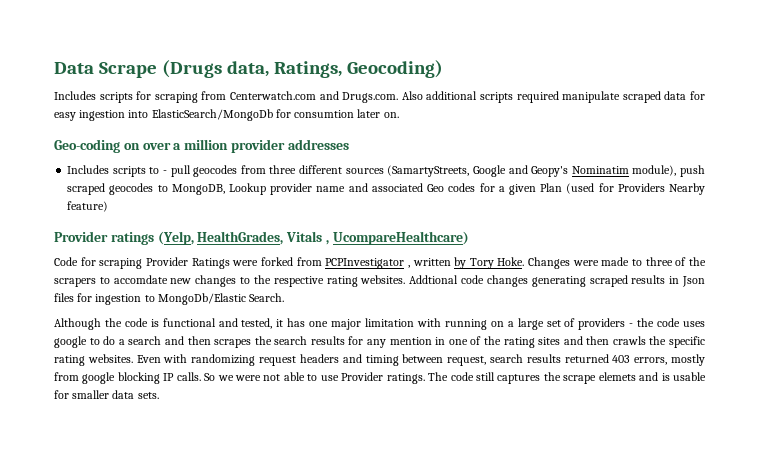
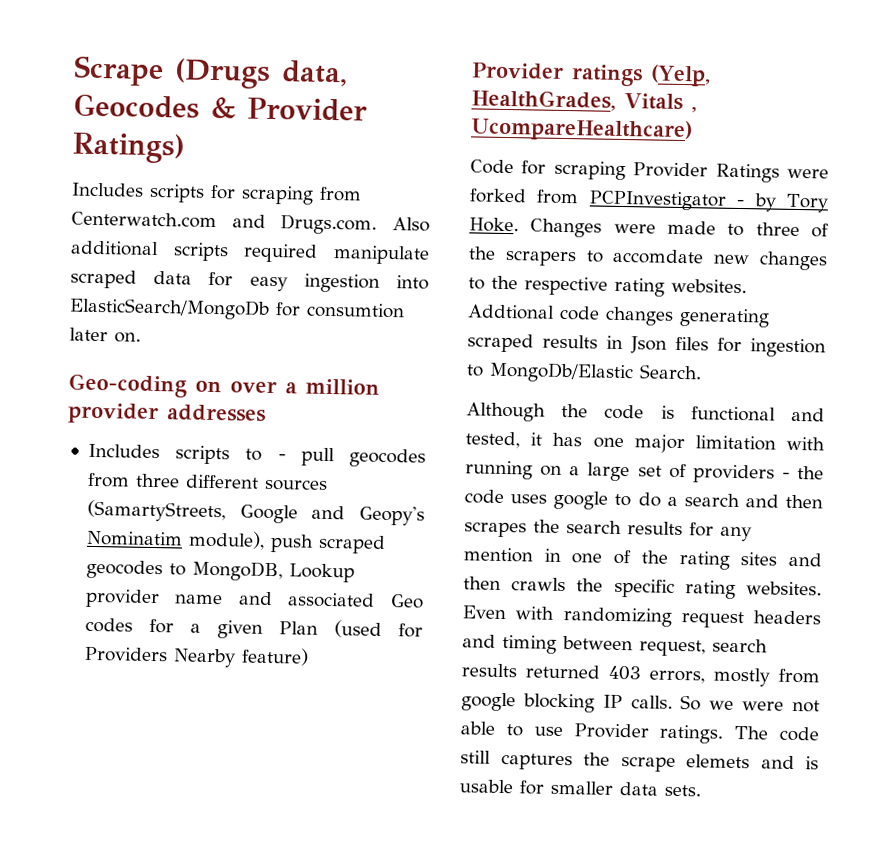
[54,62,94,74] Data -> (73, 71) none
[273,60,443,78] Ratings, Geocoding) -> [73,93,368,122] [72,132,185,164] Geocodes & Provider Ratings)
[407,258,451,268] , written -> [736,199,745,207] -

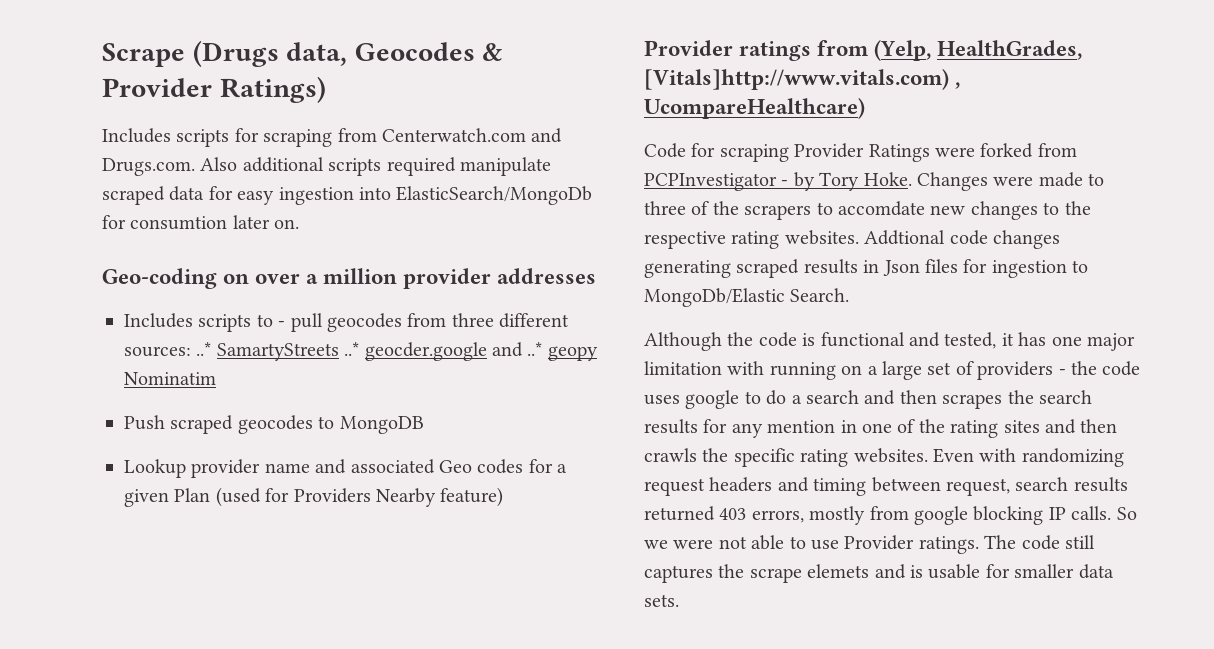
[263,478,328,491] [86,499,426,526] sources (SamartyStreets, Google and Geopy's -> [124,342,598,361] sources: ..* SamartyStreets ..* geocder.google and ..* geopy
[187,530,314,553] module), push -> [124,415,165,430] // Push
[191,560,283,582] MongoDB, -> [339,416,424,434] MongoDB //
(643, 75) none -> [817,40,870,56] from
[624,93,683,110] Vitals -> [644,69,949,90] [Vitals]http://www.vitals.com)

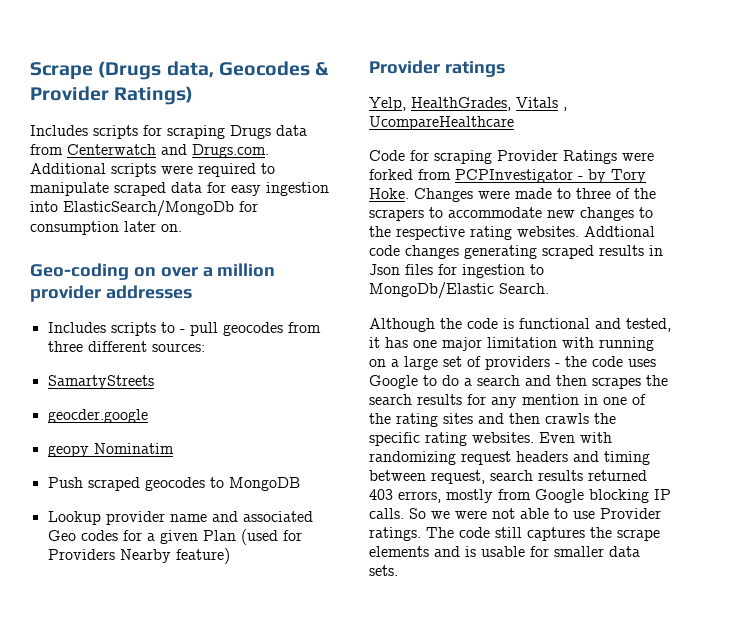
[337,128,563,143] [102,157,456,176] from Centerwatch.com and Drugs.com. Also additional scripts required -> [230,125,307,139] [30,144,269,158] [30,163,275,177] Drugs data from Centerwatch and Drugs.com. Additional scripts were required to
[130,216,228,230] consumtion -> [30,221,119,235] consumption
[196,342,212,356] ..* -> (205, 347) //
[344,342,360,356] ..* -> (154, 382) //
[492,342,543,357] and ..* -> (148, 416) //
[817,40,1083,61] [644,69,961,90] [644,98,865,119] from (Yelp, HealthGrades, [Vitals]http://www.vitals.com) , UcompareHealthcare) -> [369,97,567,111] [369,116,514,130] // Yelp, HealthGrades, Vitals , UcompareHealthcare
[838,201,925,216] accomdate -> [448,207,542,218] accommodate
[685,390,740,409] google -> [369,375,418,389] Google
[914,506,968,525] google -> [535,489,584,503] Google
[807,564,870,578] elemets -> [369,546,429,557] elements

